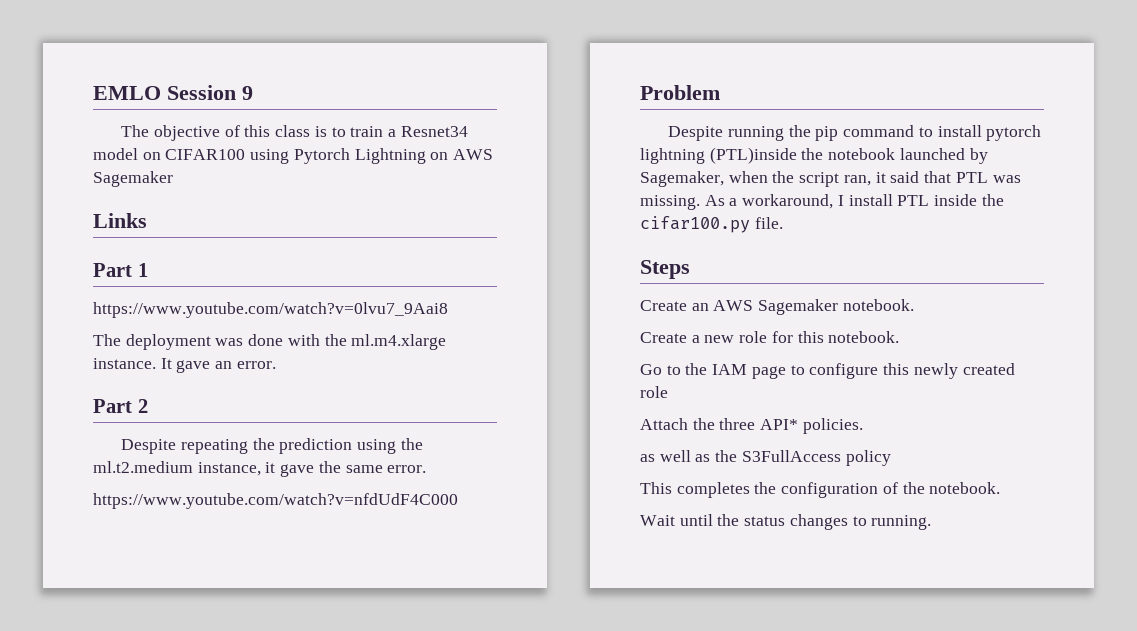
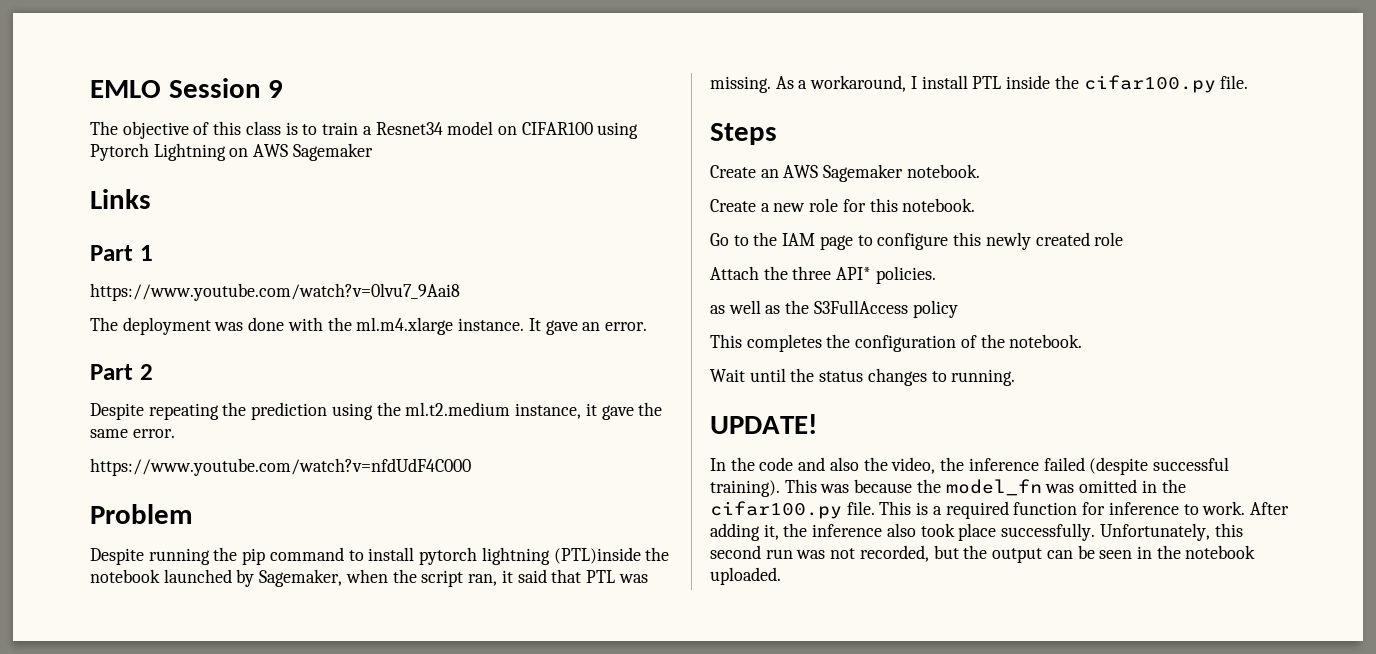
(932, 522) none -> [710,414,817,434] [710,457,1229,475] [710,479,1186,497] [710,501,1289,519] [710,523,1243,541] [710,545,1256,563] [710,567,781,585] // UPDATE! // In the code and also the video, the inference failed (despite successful training). This was because the model_fn was omitted in the cifar100.py file. This is a required function for inference to work. After adding it, the inference also took place successfully. Unfortunately, this second run was not recorded, but the output can be seen in the notebook uploaded.

